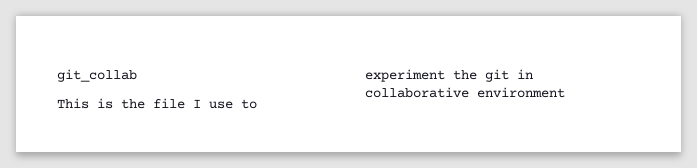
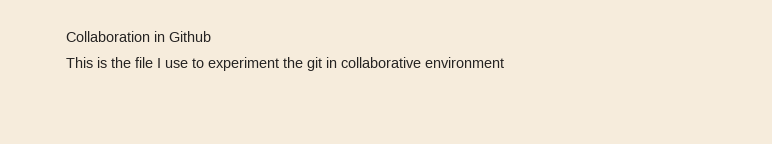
[57,69,137,82] git_collab -> [66,31,211,42] Collaboration in Github

